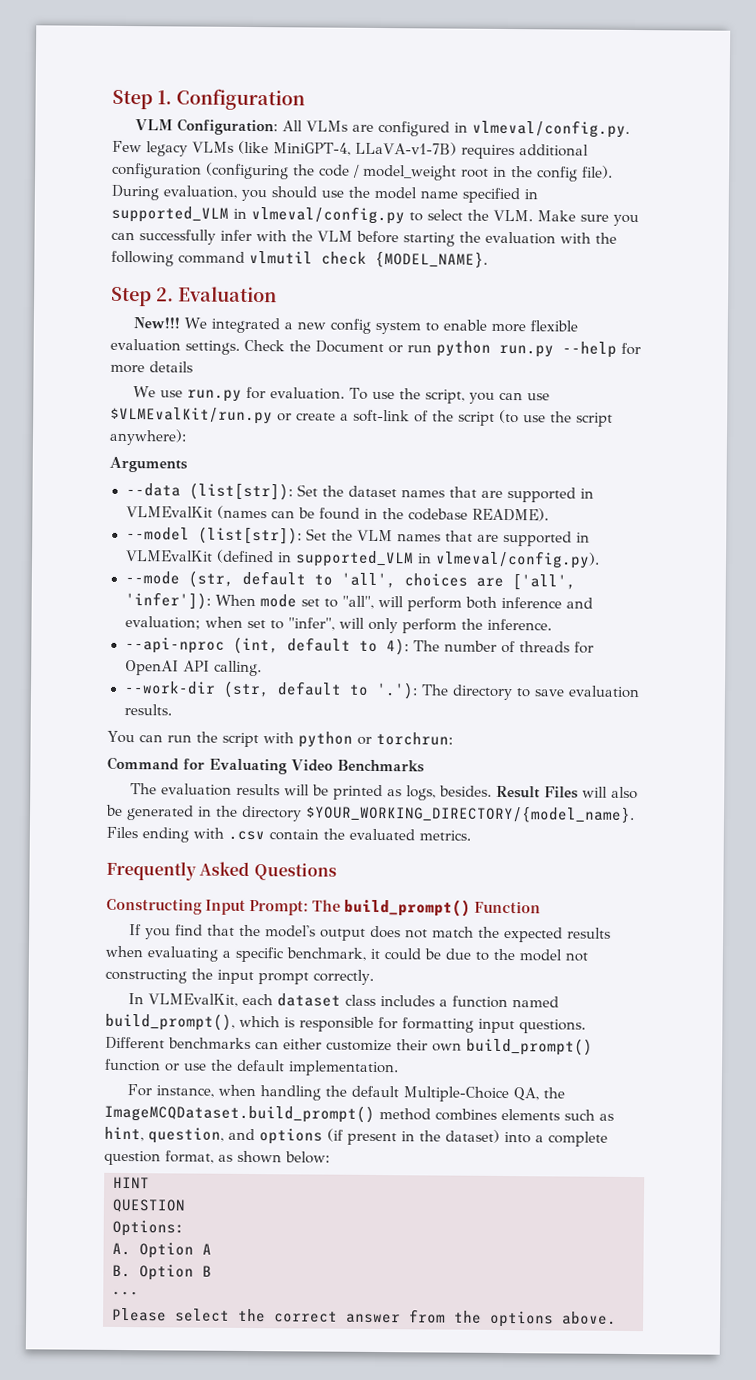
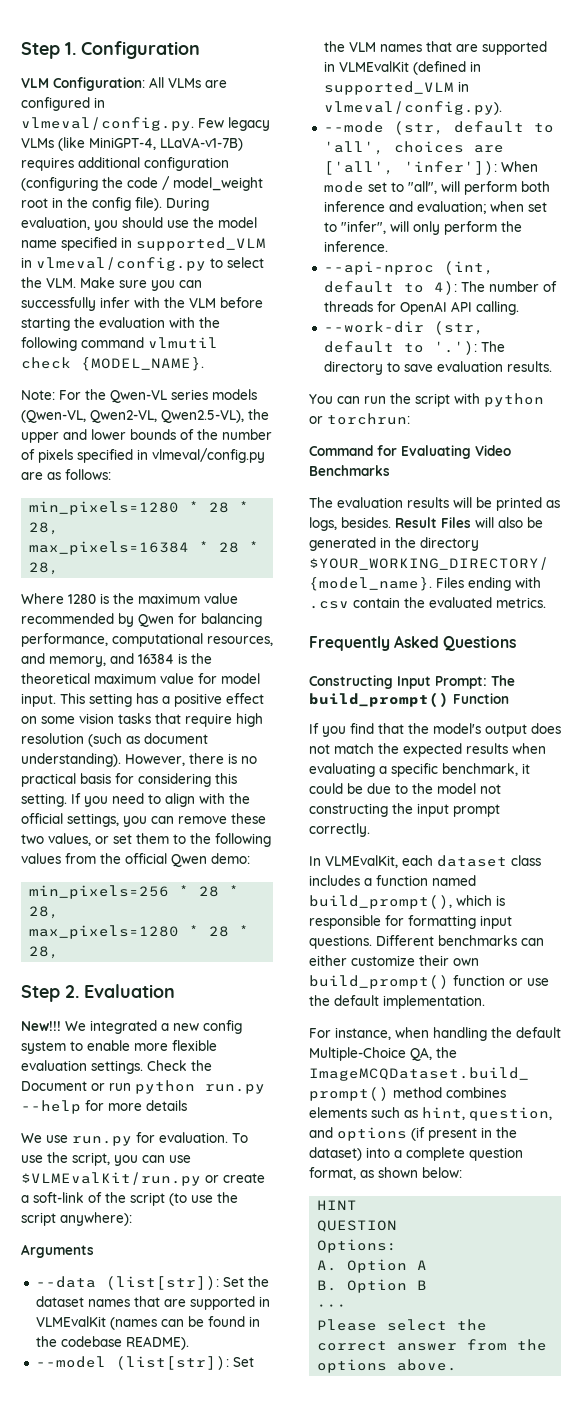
(488, 259) none -> [21,389,257,403] [21,409,269,423] [21,429,272,443] [21,448,265,463] [21,469,111,480] [29,501,250,515] [29,522,60,535] [29,541,260,555] [29,562,60,575] [21,593,238,604] [21,613,262,627] [21,633,273,647] [21,653,212,667] [21,673,260,684] [21,693,264,707] [21,713,263,727] [21,733,208,747] [21,753,257,767] [21,773,237,787] [21,793,250,807] [21,813,266,827] [21,833,271,847] [21,853,250,867] [29,885,240,899] [29,906,60,919] [29,925,250,939] [29,946,60,959] // Note: For the Qwen-VL series models (Qwen-VL, Qwen2-VL, Qwen2.5-VL), the upper and lower bounds of the number of pixels specified in vlmeval/config.py are as follows: // min_pixels=1280 * 28 * 28, // max_pixels=16384 * 28 * 28, // Where 1280 is the maximum value recommended by Qwen for balancing performance, computational resources, and memory, and 16384 is the theoretical maximum value for model input. This setting has a positive effect on some vision tasks that require high resolution (such as document understanding). However, there is no practical basis for considering this setting. If you need to align with the official settings, you can remove these two values, or set them to the following values from the official Qwen demo: // min_pixels=256 * 28 * 28, // max_pixels=1280 * 28 * 28,

